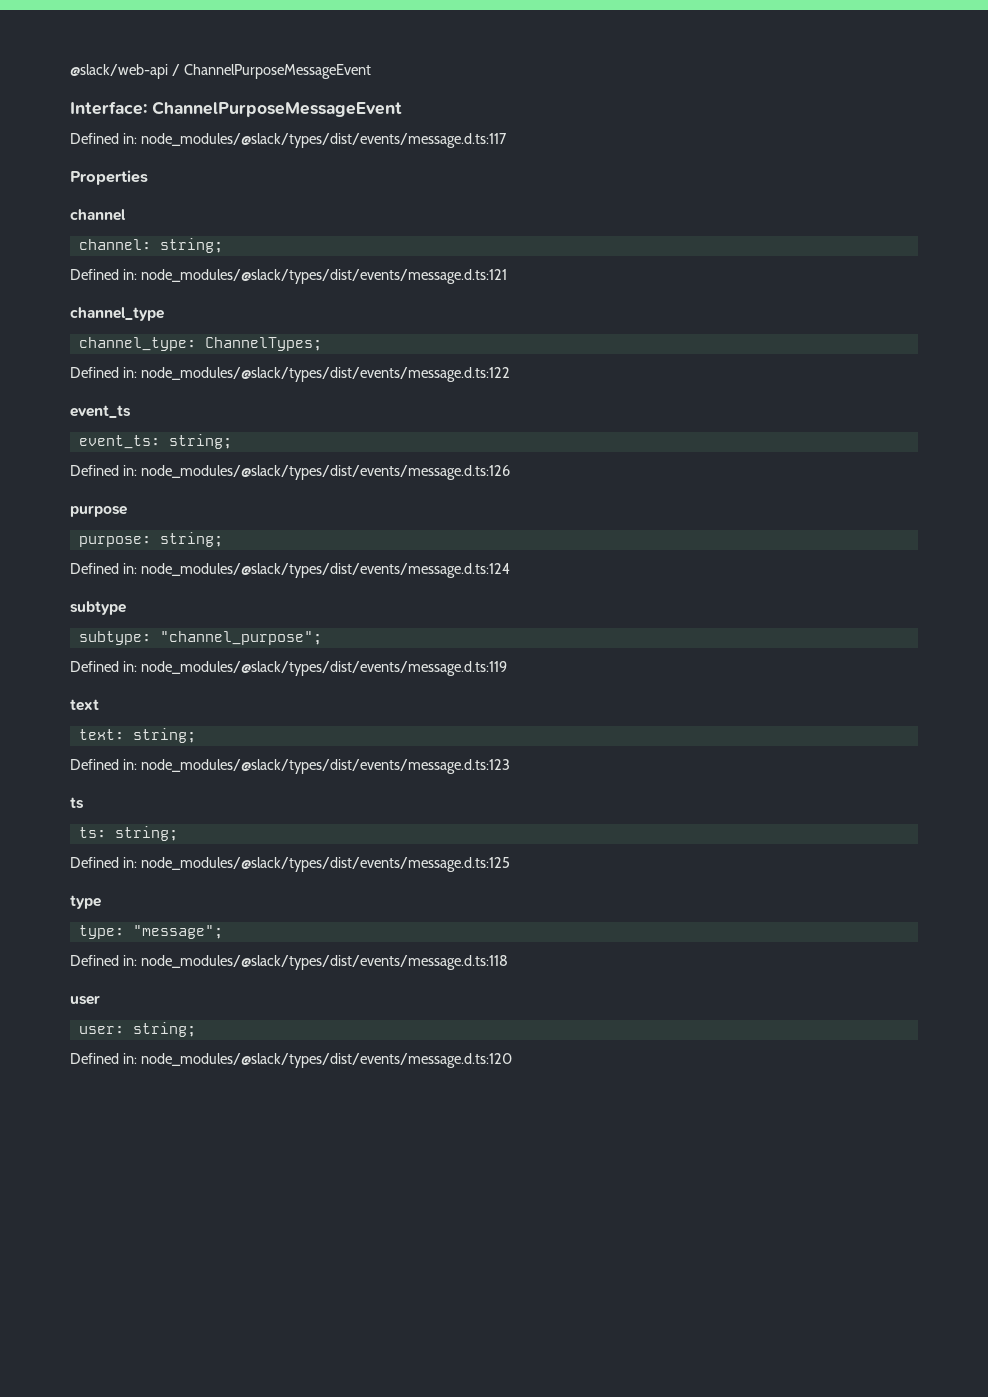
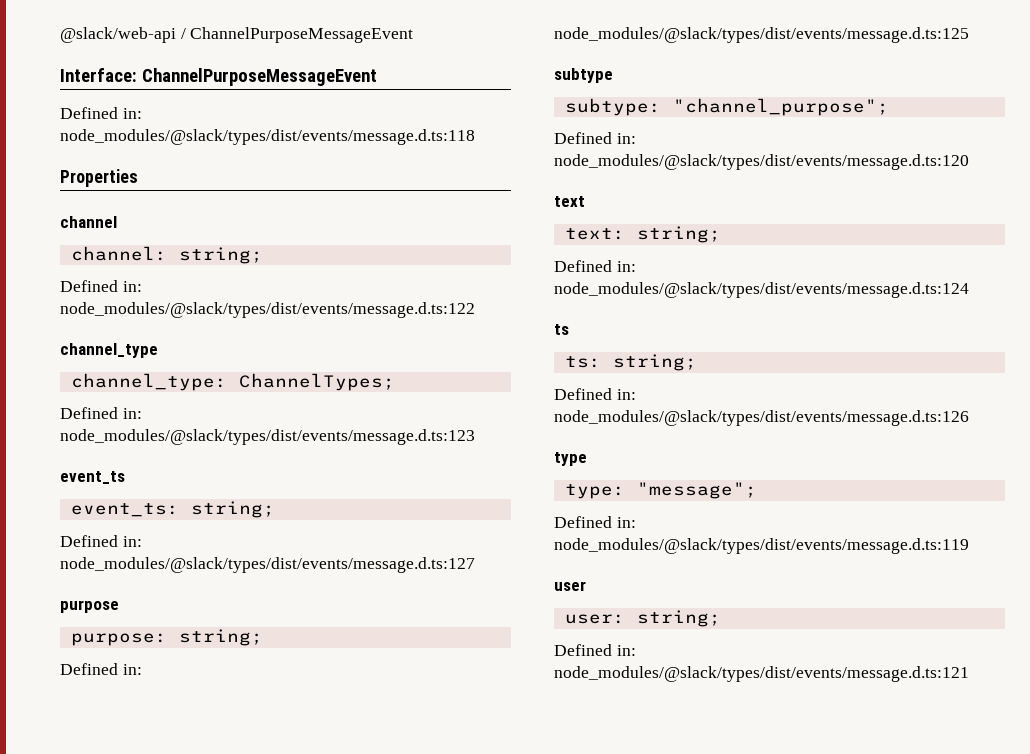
[140,133,507,148] node_modules/@slack/types/dist/events/message.d.ts:117 -> [60,129,475,145] node_modules/@slack/types/dist/events/message.d.ts:118
[140,269,507,284] node_modules/@slack/types/dist/events/message.d.ts:121 -> [60,302,475,318] node_modules/@slack/types/dist/events/message.d.ts:122
[140,367,510,382] node_modules/@slack/types/dist/events/message.d.ts:122 -> [60,429,475,445] node_modules/@slack/types/dist/events/message.d.ts:123
[140,465,510,480] node_modules/@slack/types/dist/events/message.d.ts:126 -> [60,557,475,573] node_modules/@slack/types/dist/events/message.d.ts:127
[140,563,510,578] node_modules/@slack/types/dist/events/message.d.ts:124 -> [554,27,969,43] node_modules/@slack/types/dist/events/message.d.ts:125
[140,661,507,676] node_modules/@slack/types/dist/events/message.d.ts:119 -> [554,154,969,170] node_modules/@slack/types/dist/events/message.d.ts:120
[140,759,510,774] node_modules/@slack/types/dist/events/message.d.ts:123 -> [554,282,969,298] node_modules/@slack/types/dist/events/message.d.ts:124
[140,857,510,872] node_modules/@slack/types/dist/events/message.d.ts:125 -> [554,410,969,426] node_modules/@slack/types/dist/events/message.d.ts:126
[140,955,508,970] node_modules/@slack/types/dist/events/message.d.ts:118 -> [554,538,969,554] node_modules/@slack/types/dist/events/message.d.ts:119
[140,1053,512,1068] node_modules/@slack/types/dist/events/message.d.ts:120 -> [554,666,969,682] node_modules/@slack/types/dist/events/message.d.ts:121

